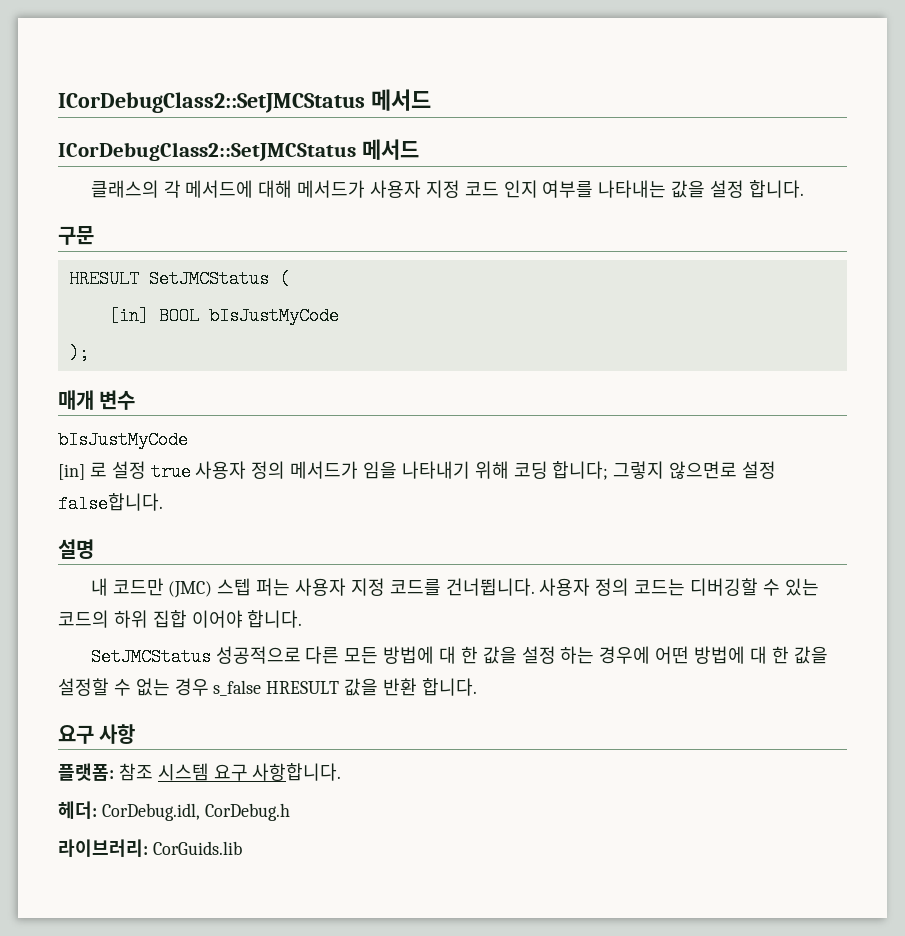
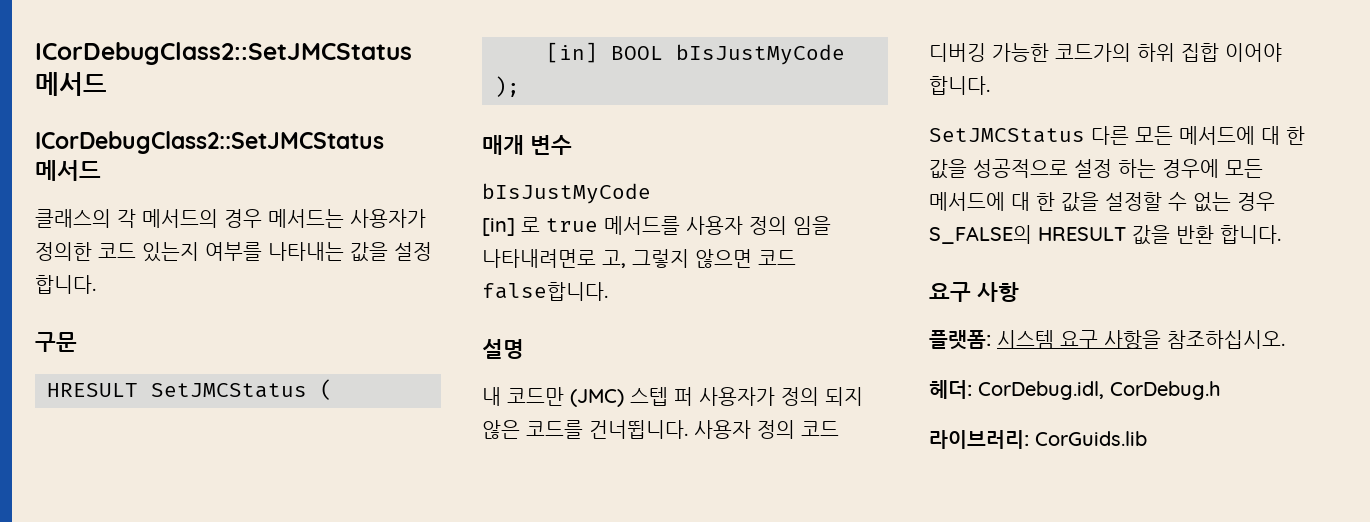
[185,180,538,198] 메서드에 대해 메서드가 사용자 지정 코드 인지 -> [142,209,426,228] [35,242,199,262] 메서드의 경우 메서드는 사용자가 정의한 코드 있는지
[111,461,777,481] 설정 true 사용자 정의 메서드가 임을 나타내기 위해 코딩 합니다; 그렇지 않으면로 설정 -> [546,216,831,235] [482,249,796,268] true 메서드를 사용자 정의 임을 나타내려면로 고, 그렇지 않으면 코드
[256,578,819,596] [58,610,109,628] 퍼는 사용자 지정 코드를 건너뜁니다. 사용자 정의 코드는 디버깅할 수 있는 코드의 -> [674,387,863,406] [482,420,839,439] [929,43,1131,62] 퍼 사용자가 정의 되지 않은 코드를 건너뜁니다. 사용자 정의 코드 디버깅 가능한 코드가의
[215,646,301,664] 성공적으로 -> (1085, 135) none
[383,646,517,664] 방법에 대 한 값을 -> [1179,126,1305,145] [929,159,1068,179] 메서드에 대 한 값을 성공적으로
[655,646,746,664] 어떤 방법에 -> [1225,159,1263,178] [929,192,1005,211] 모든 메서드에
[213,680,262,696] s_false -> [929,225,1032,244] S_FALSE의
[118,763,153,781] 참조 -> (991, 340) none
[252,763,342,781] 사항합니다. -> [1104,330,1285,349] 사항을 참조하십시오.

